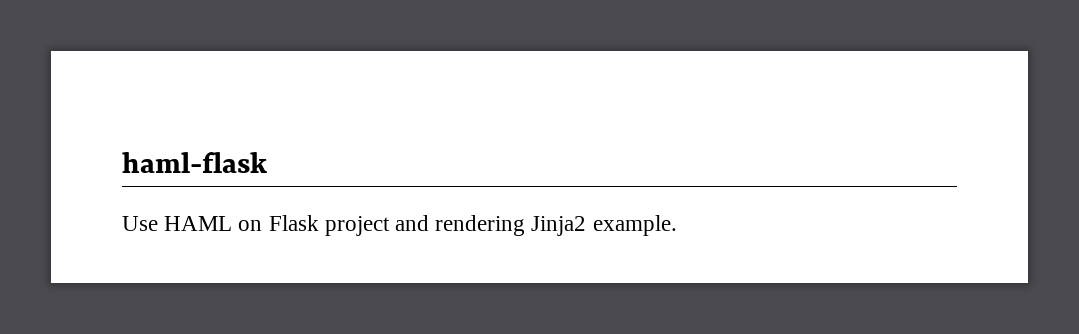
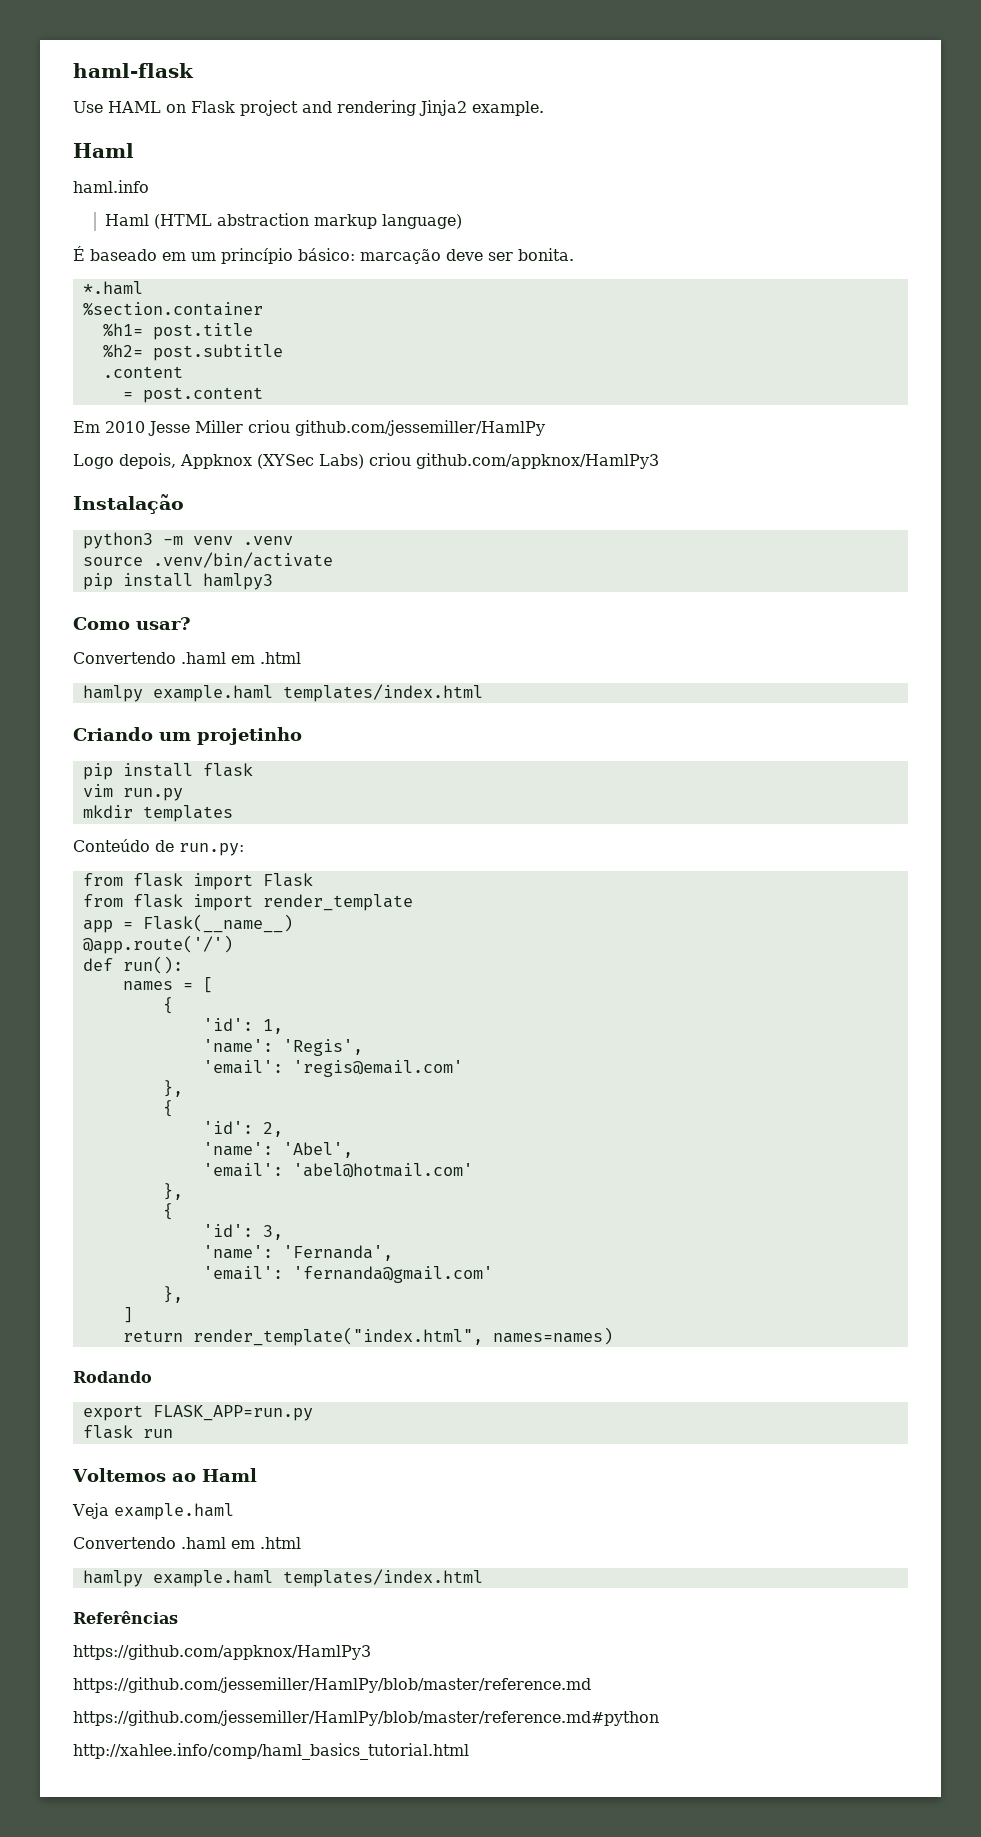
(677, 225) none -> [73,143,134,158] [73,180,149,193] [104,213,462,229] [73,246,574,264] [82,281,143,295] [82,302,263,316] [102,323,253,340] [102,344,283,361] [102,366,183,378] [122,387,263,403] [73,420,545,436] [73,453,659,469] [73,494,184,514] [82,532,293,549] [82,552,333,568] [82,573,273,590] [73,617,191,630] [73,652,301,664] [82,684,483,702] [73,727,302,745] [82,763,253,780] [82,784,183,801] [82,805,233,822] [73,839,244,856] [82,873,313,890] [82,894,413,911] [82,914,293,933] [82,935,233,954] [82,956,183,974] [122,977,213,993] [162,997,173,1014] [202,1018,283,1034] [202,1039,363,1056] [202,1060,463,1077] [162,1080,183,1097] [162,1100,173,1117] [202,1121,283,1137] [202,1142,353,1158] [202,1163,473,1178] [162,1183,183,1200] [162,1203,173,1220] [202,1224,283,1240] [202,1245,393,1261] [202,1266,493,1283] [162,1286,183,1303] [122,1307,133,1323] [122,1327,613,1346] [73,1371,152,1383] [82,1405,313,1421] [82,1425,173,1439] [72,1468,257,1482] [72,1503,234,1520] [73,1537,301,1549] [82,1569,483,1587] [73,1611,178,1624] [73,1644,371,1660] [73,1677,591,1693] [73,1710,659,1726] [73,1743,469,1760] // Haml // haml.info // Haml (HTML abstraction markup language) // É baseado em um princípio básico: marcação deve ser bonita. // *.haml // %section.container // %h1= post.title // %h2= post.subtitle // .content // = post.content // Em 2010 Jesse Miller criou github.com/jessemiller/HamlPy // Logo depois, Appknox (XYSec Labs) criou github.com/appknox/HamlPy3 // Instalação // python3 -m venv .venv // source .venv/bin/activate // pip install hamlpy3 // Como usar? // Convertendo .haml em .html // hamlpy example.haml templates/index.html // Criando um projetinho // pip install flask // vim run.py // mkdir templates // Conteúdo de run.py: // from flask import Flask // from flask import render_template // app = Flask(__name__) // @app.route('/') // def run(): // names = [ // { // 'id': 1, // 'name': 'Regis', // 'email': 'regis@email.com' // }, // { // 'id': 2, // 'name': 'Abel', // 'email': 'abel@hotmail.com' // }, // { // 'id': 3, // 'name': 'Fernanda', // 'email': 'fernanda@gmail.com' // }, // ] // return render_template("index.html", names=names) // Rodando // export FLASK_APP=run.py // flask run // Voltemos ao Haml // Veja example.haml // Convertendo .haml em .html // hamlpy example.haml templates/index.html // Referências // https://github.com/appknox/HamlPy3 // https://github.com/jessemiller/HamlPy/blob/master/reference.md // https://github.com/jessemiller/HamlPy/blob/master/reference.md#python // http://xahlee.info/comp/haml_basics_tutorial.html

